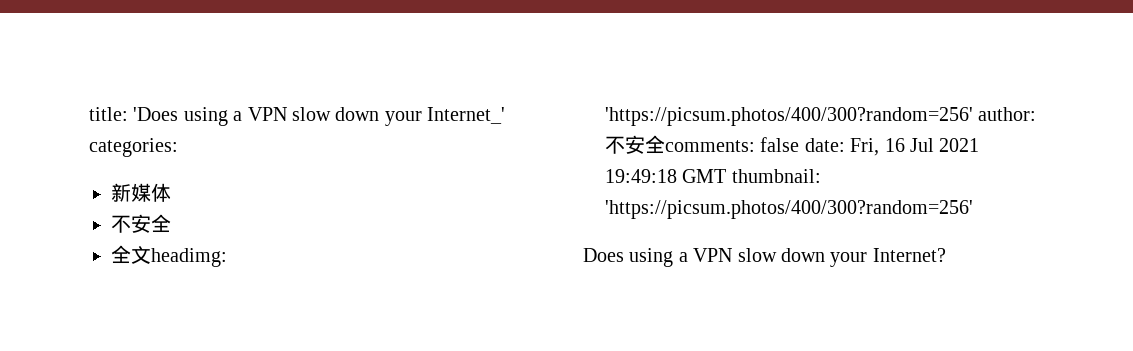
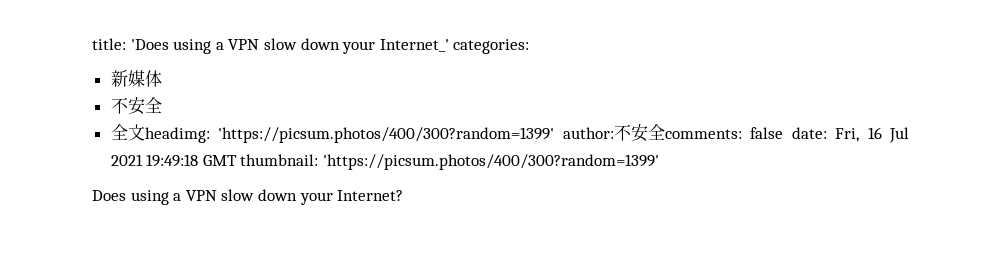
[605,107,973,126] 'https://picsum.photos/400/300?random=256' -> [218,127,555,143] 'https://picsum.photos/400/300?random=1399'
[605,200,973,219] 'https://picsum.photos/400/300?random=256' -> [323,154,660,170] 'https://picsum.photos/400/300?random=1399'

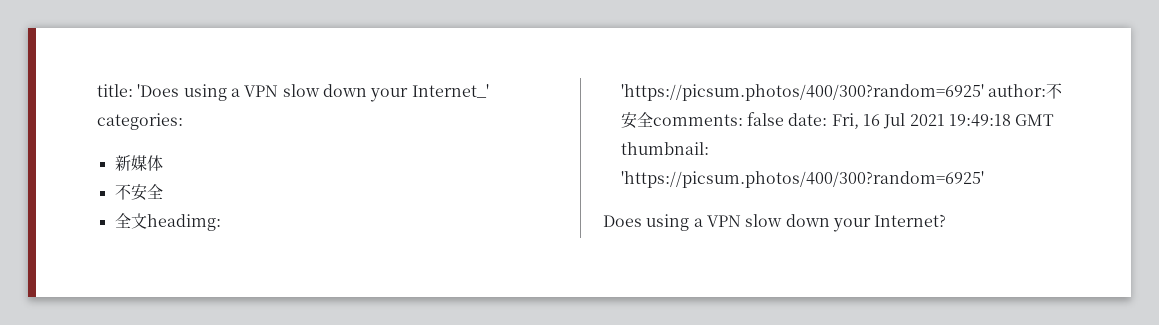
[218,127,555,143] 'https://picsum.photos/400/300?random=1399' -> [620,84,984,101] 'https://picsum.photos/400/300?random=6925'
[323,154,660,170] 'https://picsum.photos/400/300?random=1399' -> [620,171,984,188] 'https://picsum.photos/400/300?random=6925'

